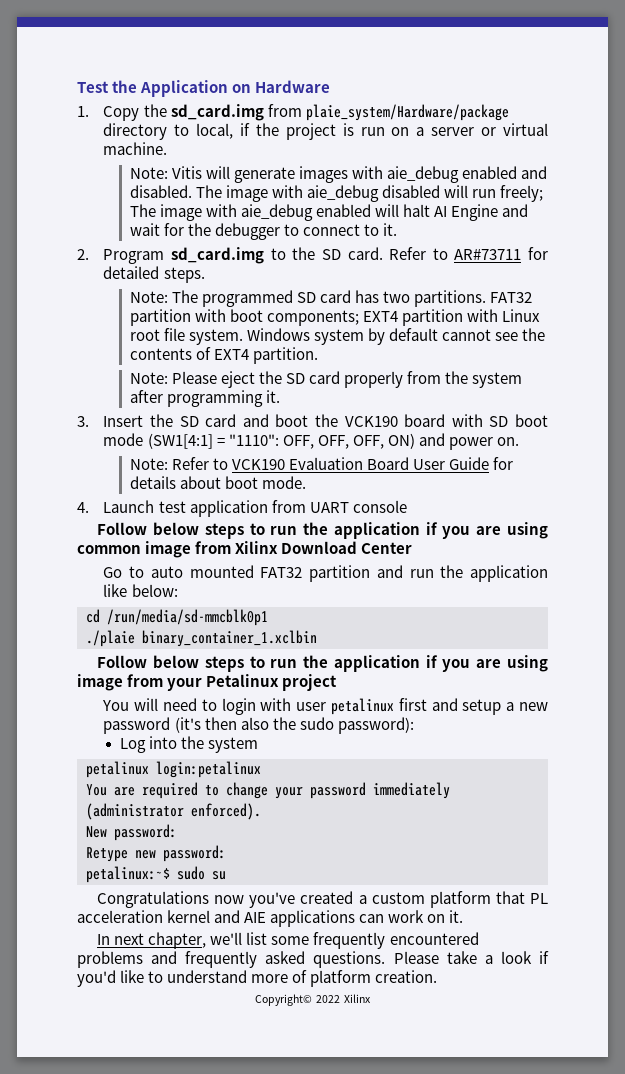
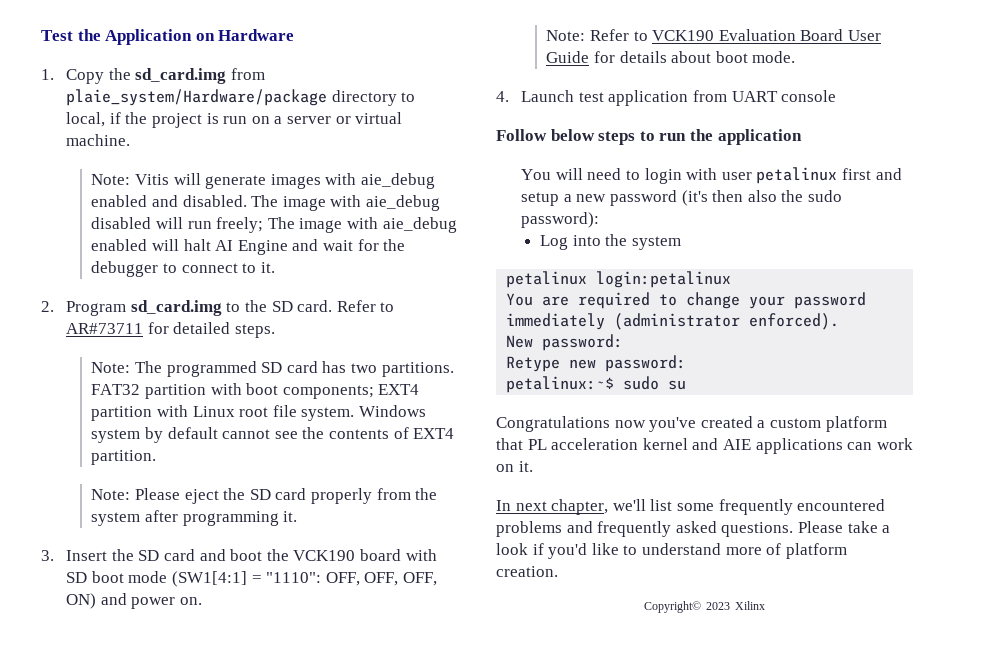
[425,522,548,539] [77,541,413,558] [103,565,548,582] [103,584,178,597] [86,609,268,626] [86,630,317,647] [97,655,548,672] [77,674,338,691] if you are using common image from Xilinx Download Center // Go to auto mounted FAT32 partition and run the application like below: // cd /run/media/sd-mmcblk0p1 // ./plaie binary_container_1.xclbin // Follow below steps to run the application if you are using image from your Petalinux project -> (802, 137) none
[316,995,340,1003] 2022 -> [706,602,730,610] 2023

